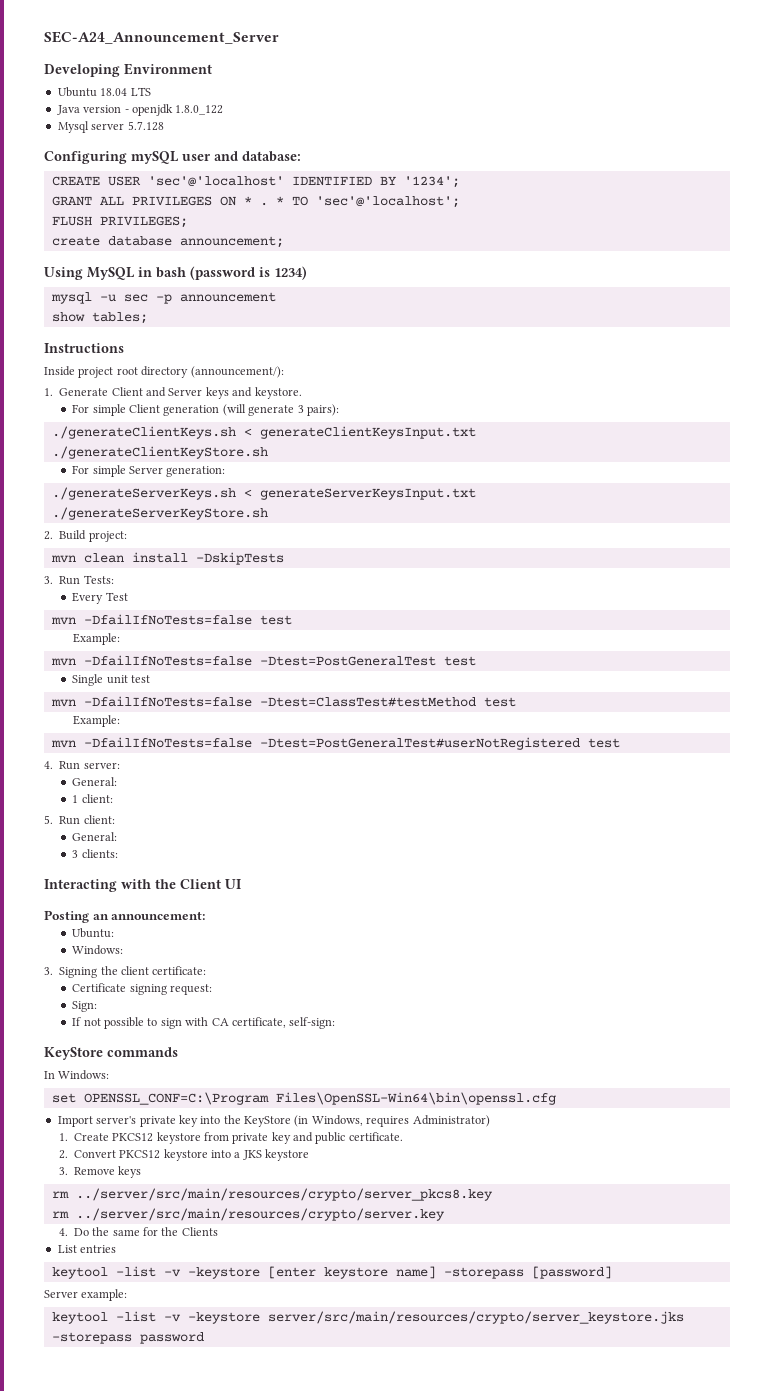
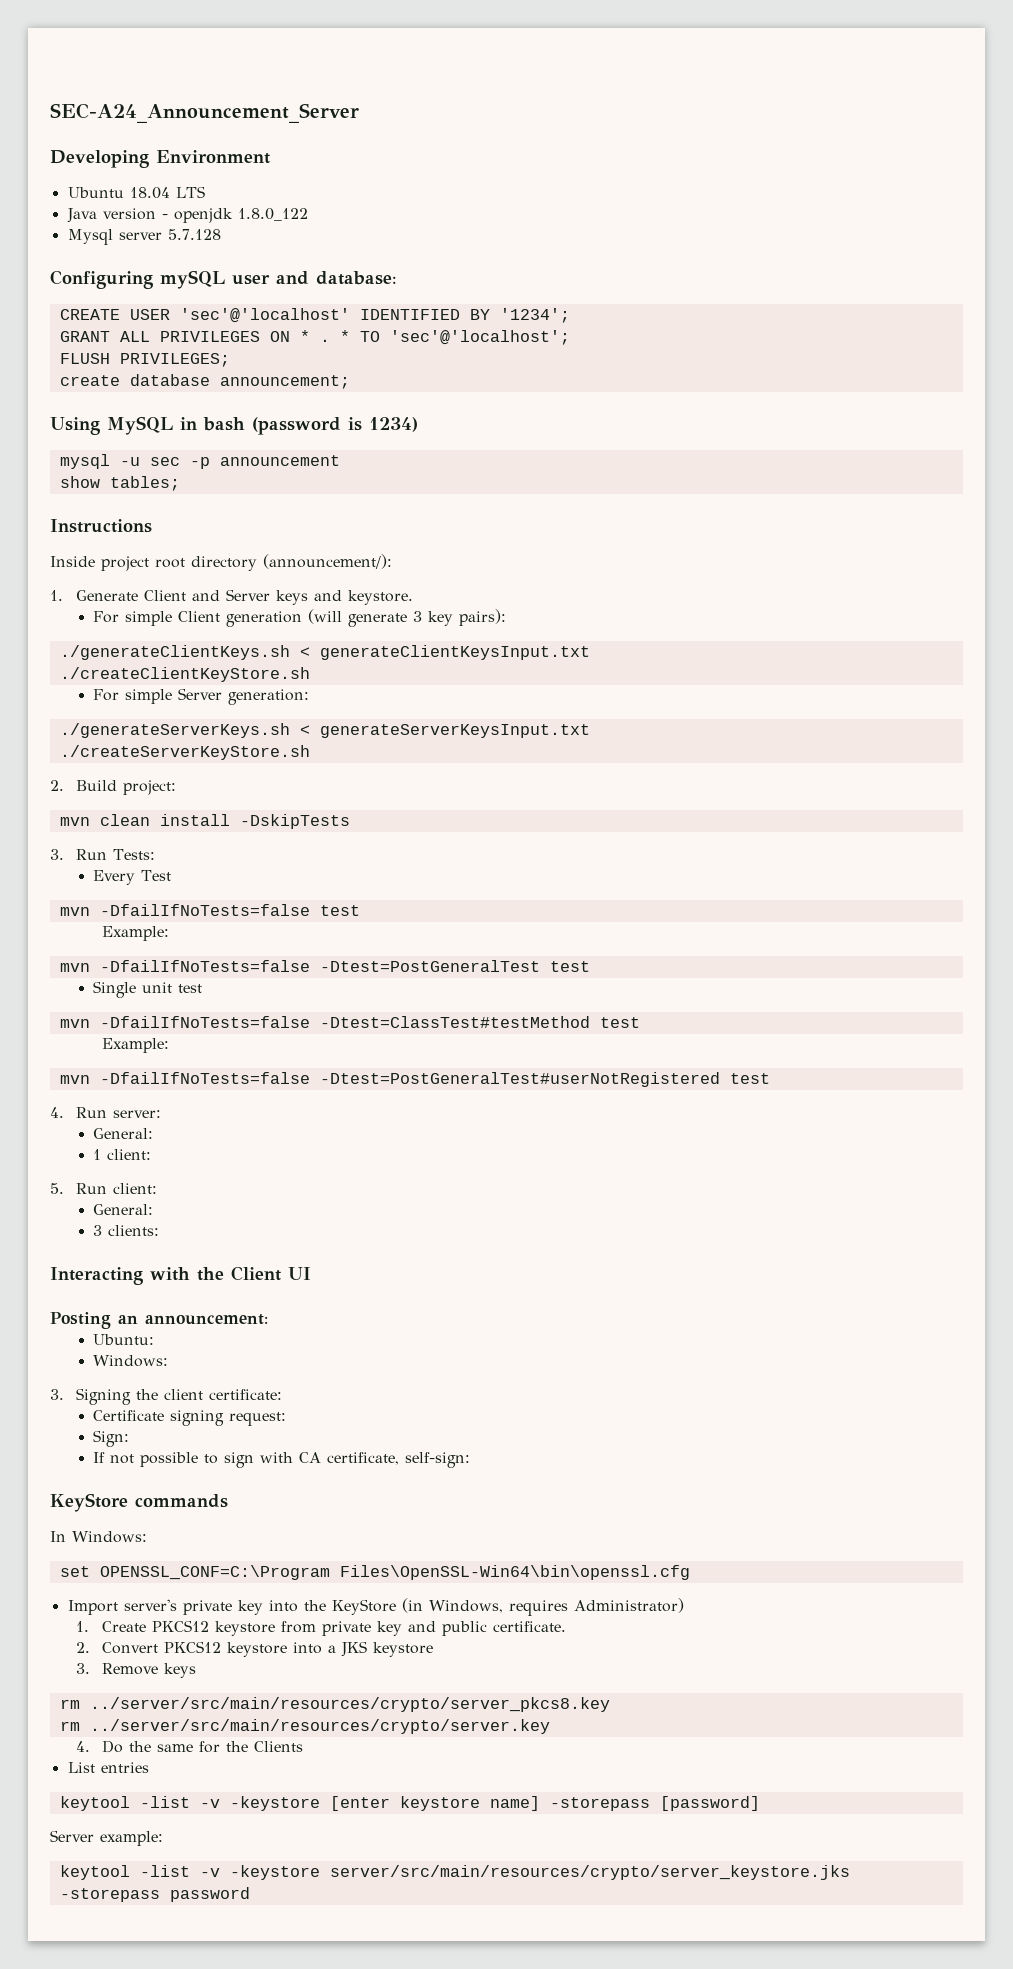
(304, 409) none -> [428,611,454,626] key
[51,446,268,459] ./generateClientKeyStore.sh -> [59,667,310,682] ./createClientKeyStore.sh
[51,507,268,520] ./generateServerKeyStore.sh -> [59,745,310,760] ./createServerKeyStore.sh

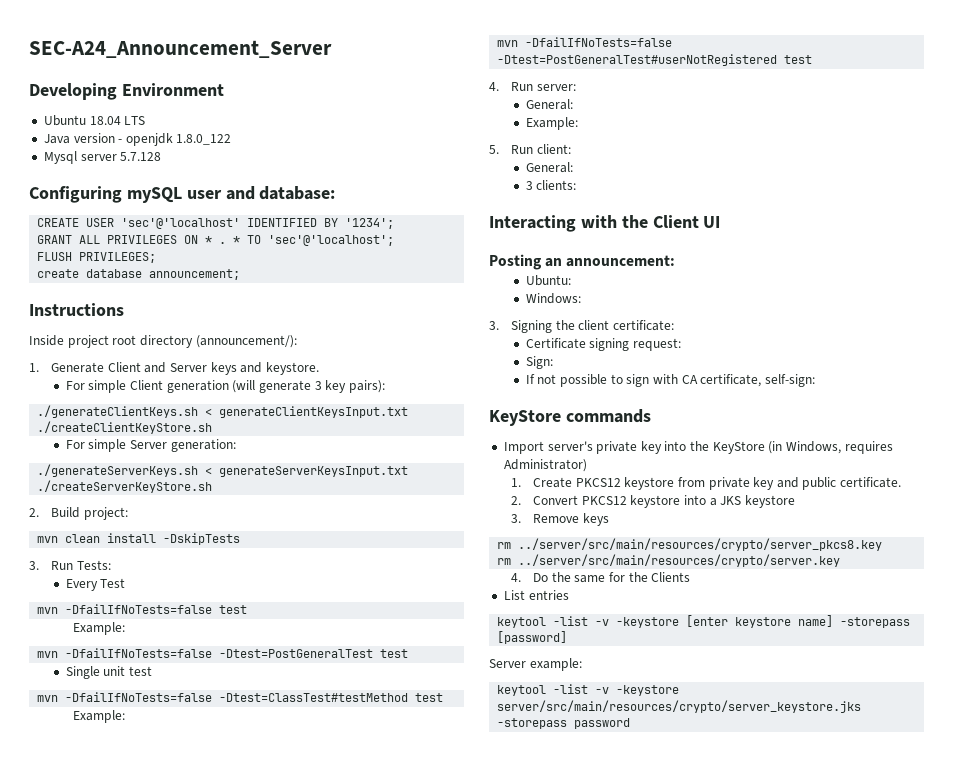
[50,416,418,435] [59,454,340,469] [59,476,180,491] // Using MySQL in bash (password is 1234) // mysql -u sec -p announcement // show tables; -> (241, 274) none
[93,1149,152,1160] 1 client: -> [525,117,578,130] Example:
[50,1531,147,1543] [59,1565,690,1580] // In Windows: // set OPENSSL_CONF=C:\Program Files\OpenSSL-Win64\bin\openssl.cfg -> (651, 416) none

